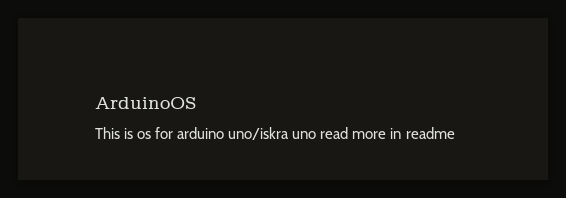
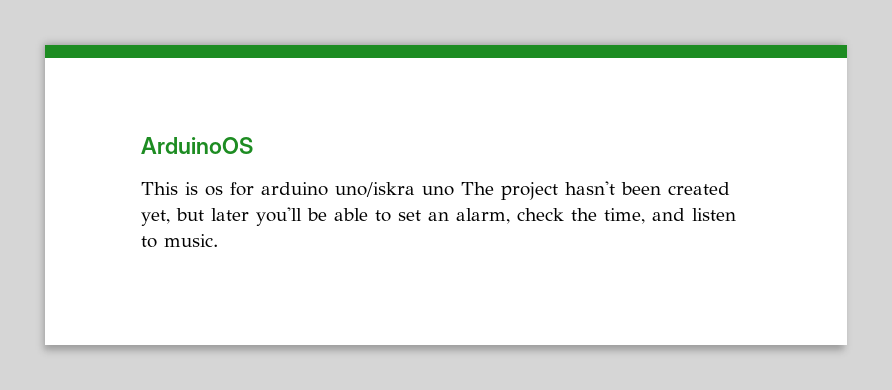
[320,127,455,139] read more in readme -> [461,181,730,200] [141,207,736,226] [141,234,218,248] The project hasn't been created yet, but later you'll be able to set an alarm, check the time, and listen to music.

